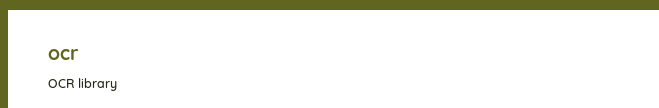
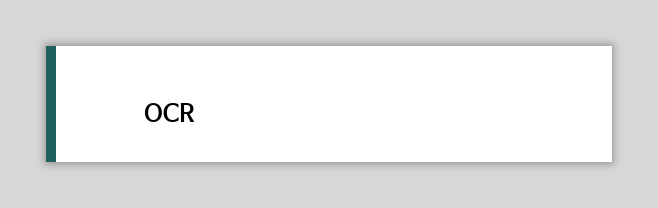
[48,49,79,60] [48,78,118,91] ocr // OCR library -> [144,103,195,122] OCR

